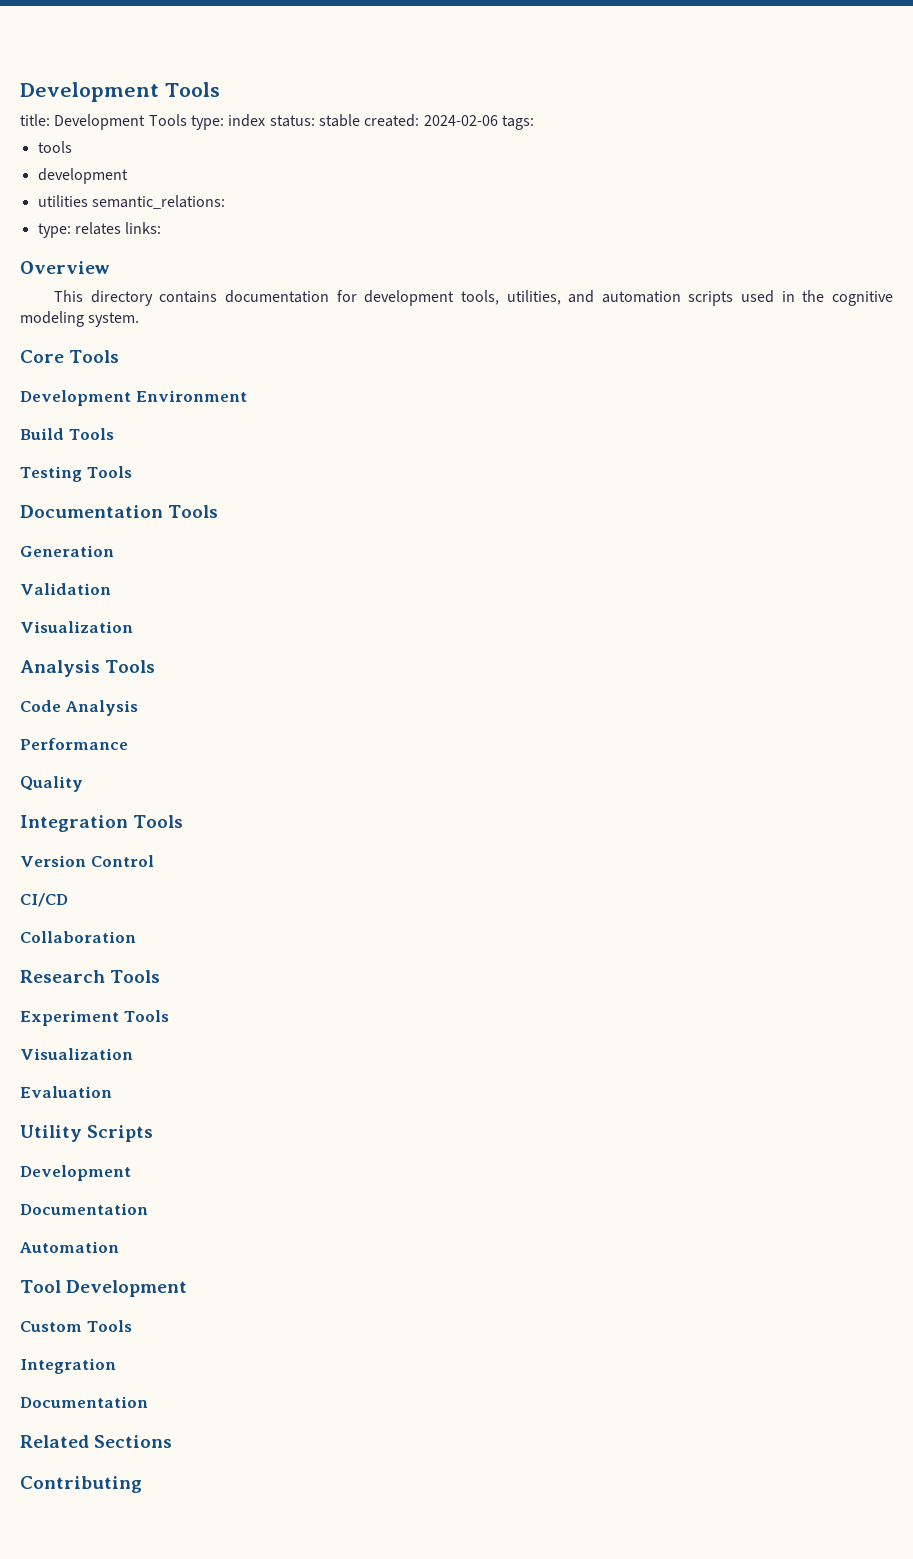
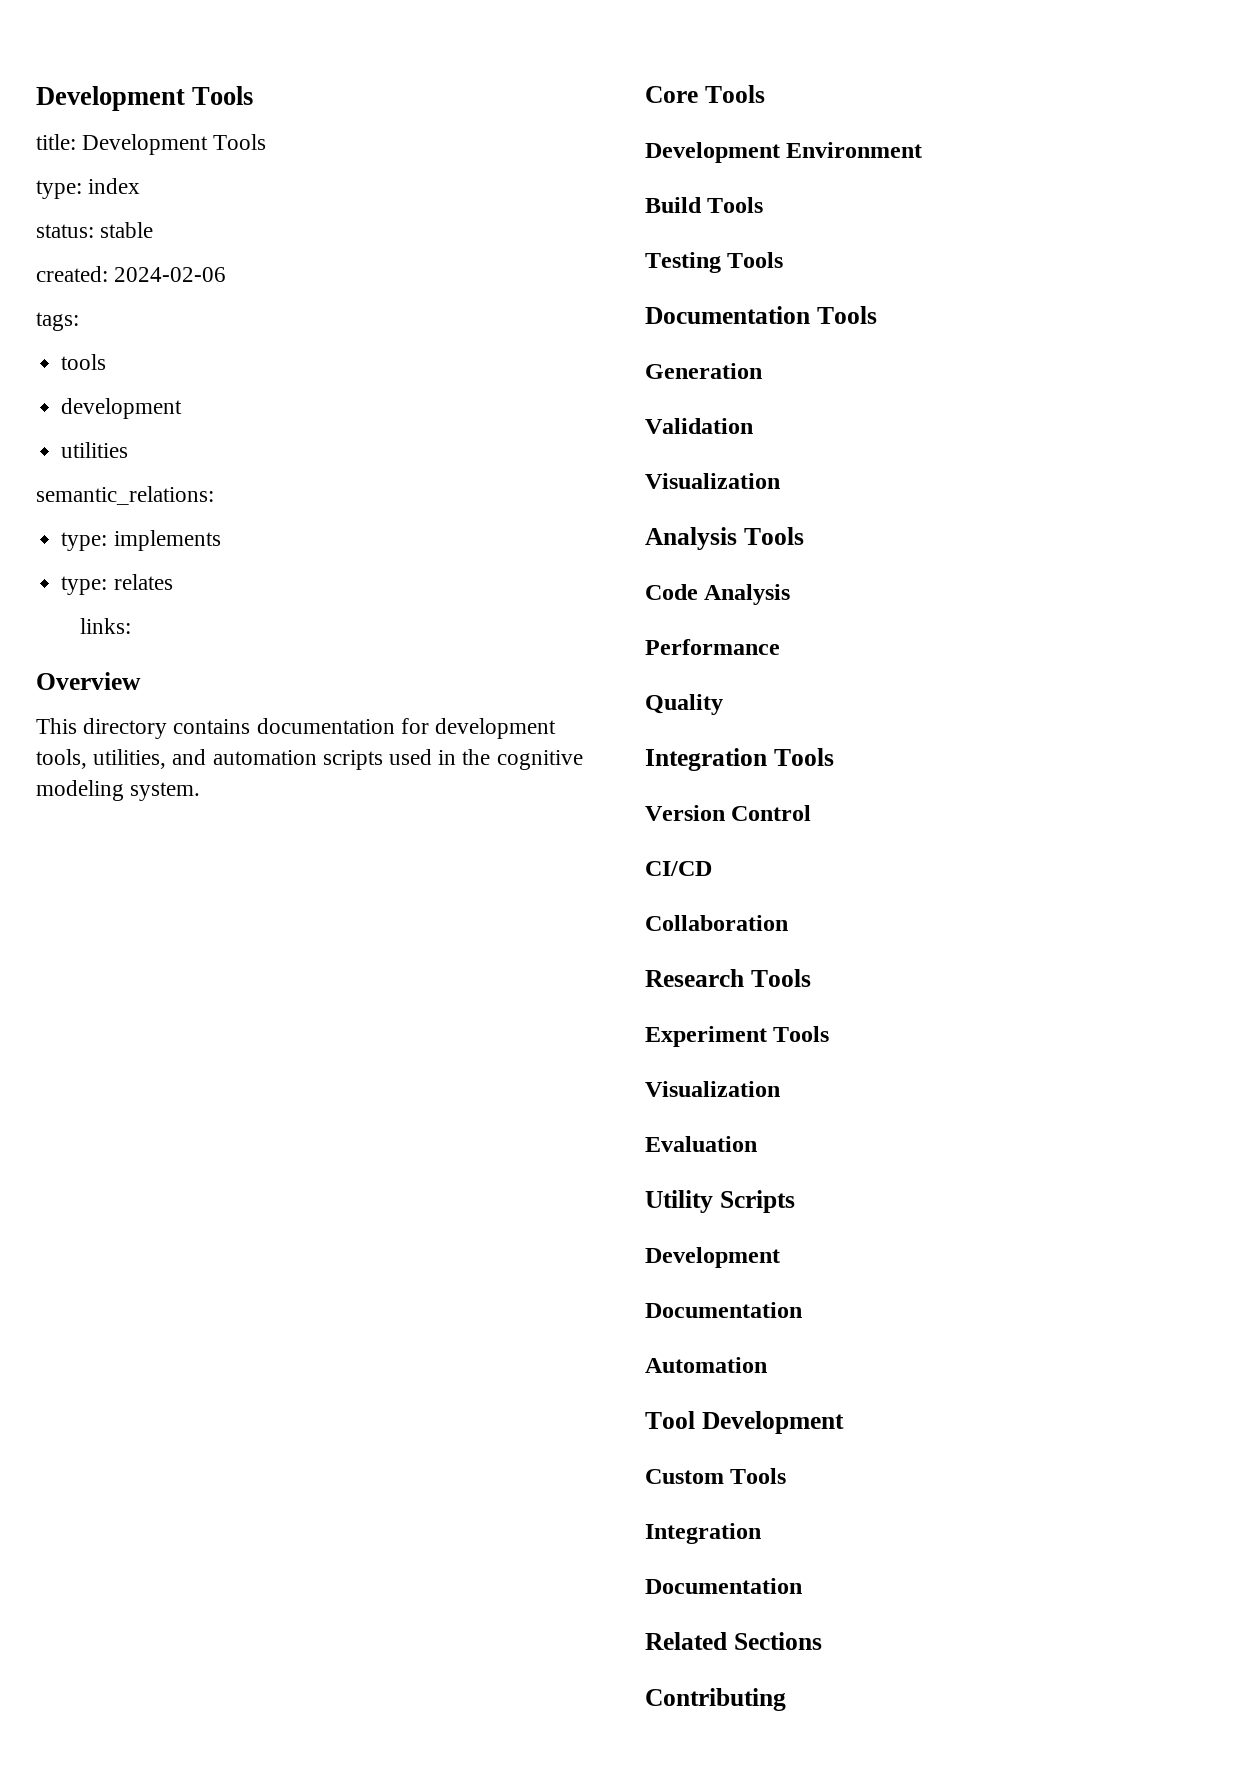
(187, 120) none -> (267, 142) //
(266, 120) none -> (141, 186) //
(360, 120) none -> (154, 230) //
(498, 120) none -> (227, 274) //
(88, 201) none -> (129, 450) //
(225, 202) none -> [61,530,221,551] // type: implements
(121, 228) none -> (173, 582) //

